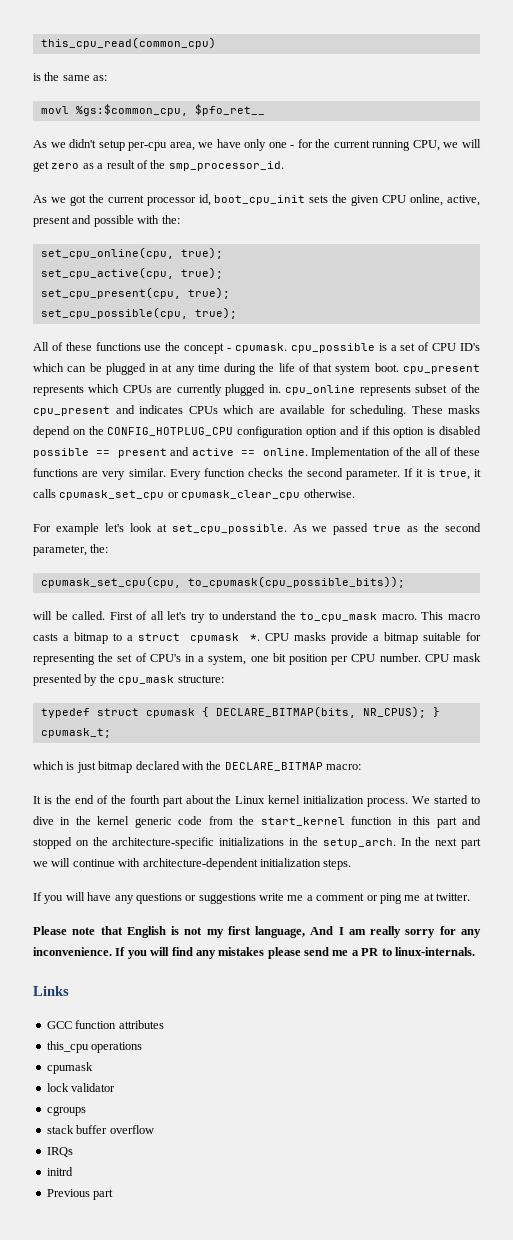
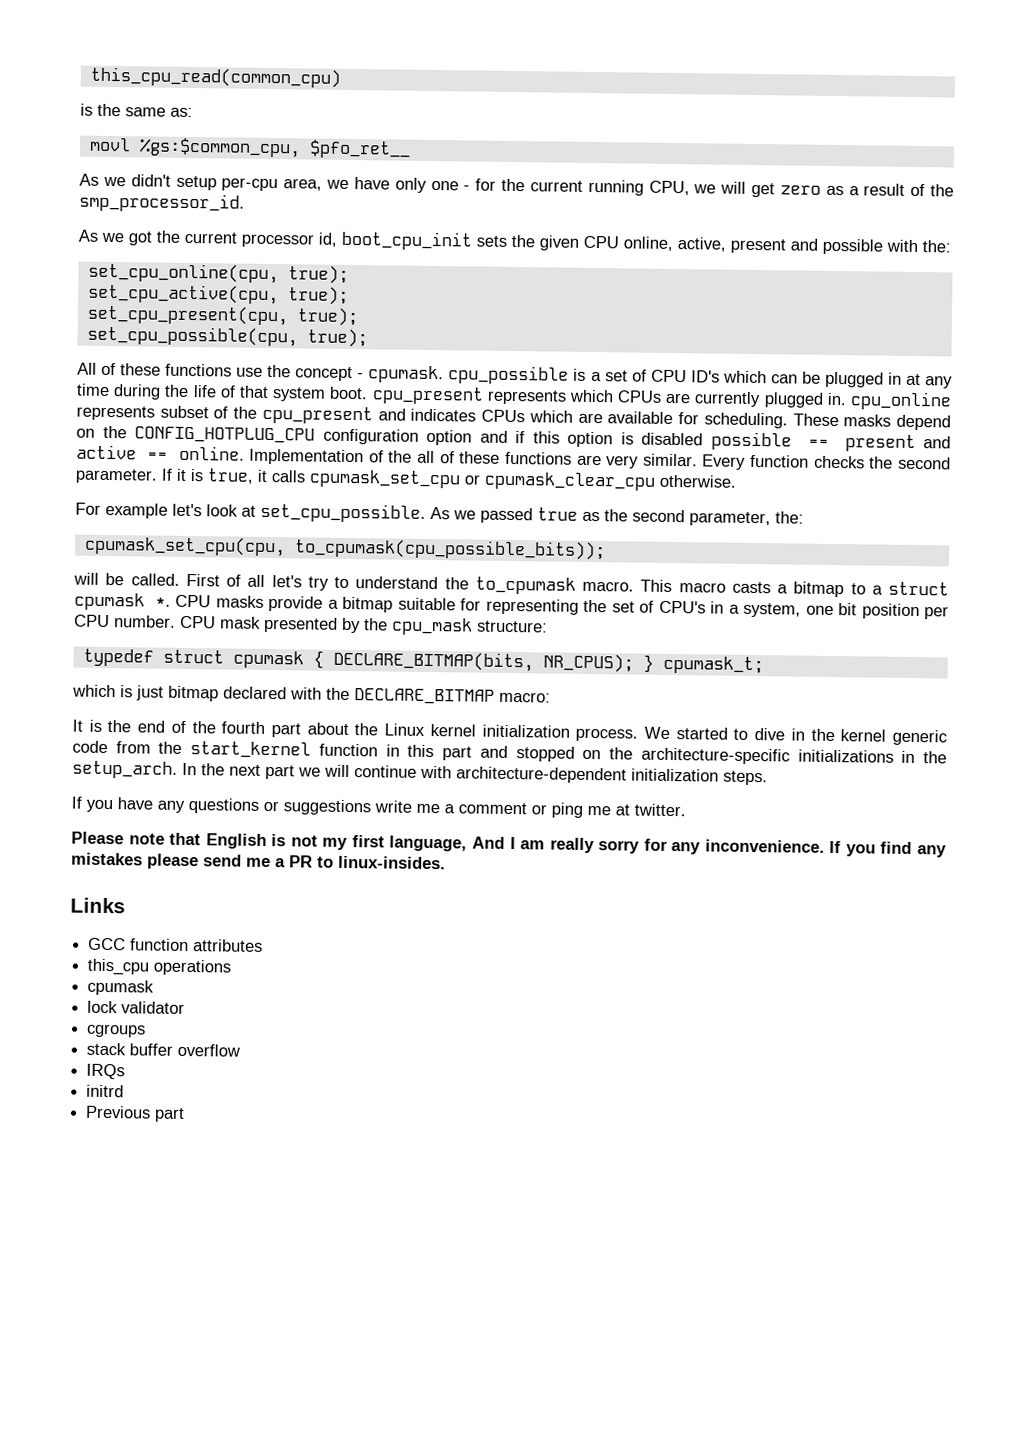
[300,612,378,622] to_cpu_mask -> [474,576,576,595] to_cpumask
[65,892,85,901] will -> (113, 806) none
[150,947,170,956] will -> (876, 850) none
[394,947,475,956] linux-internals. -> [338,855,446,870] linux-insides.

